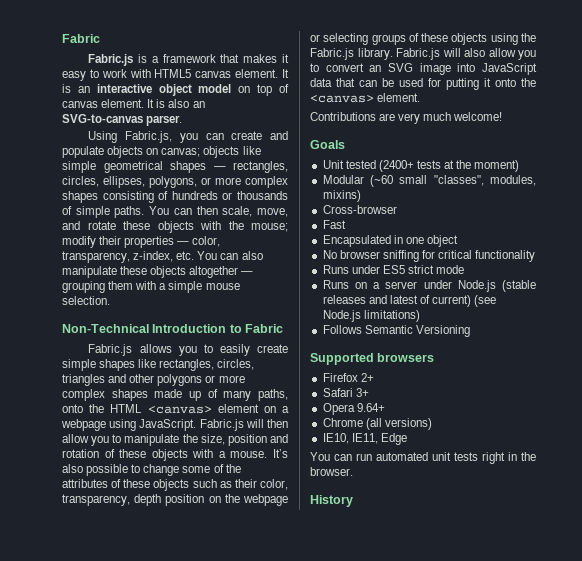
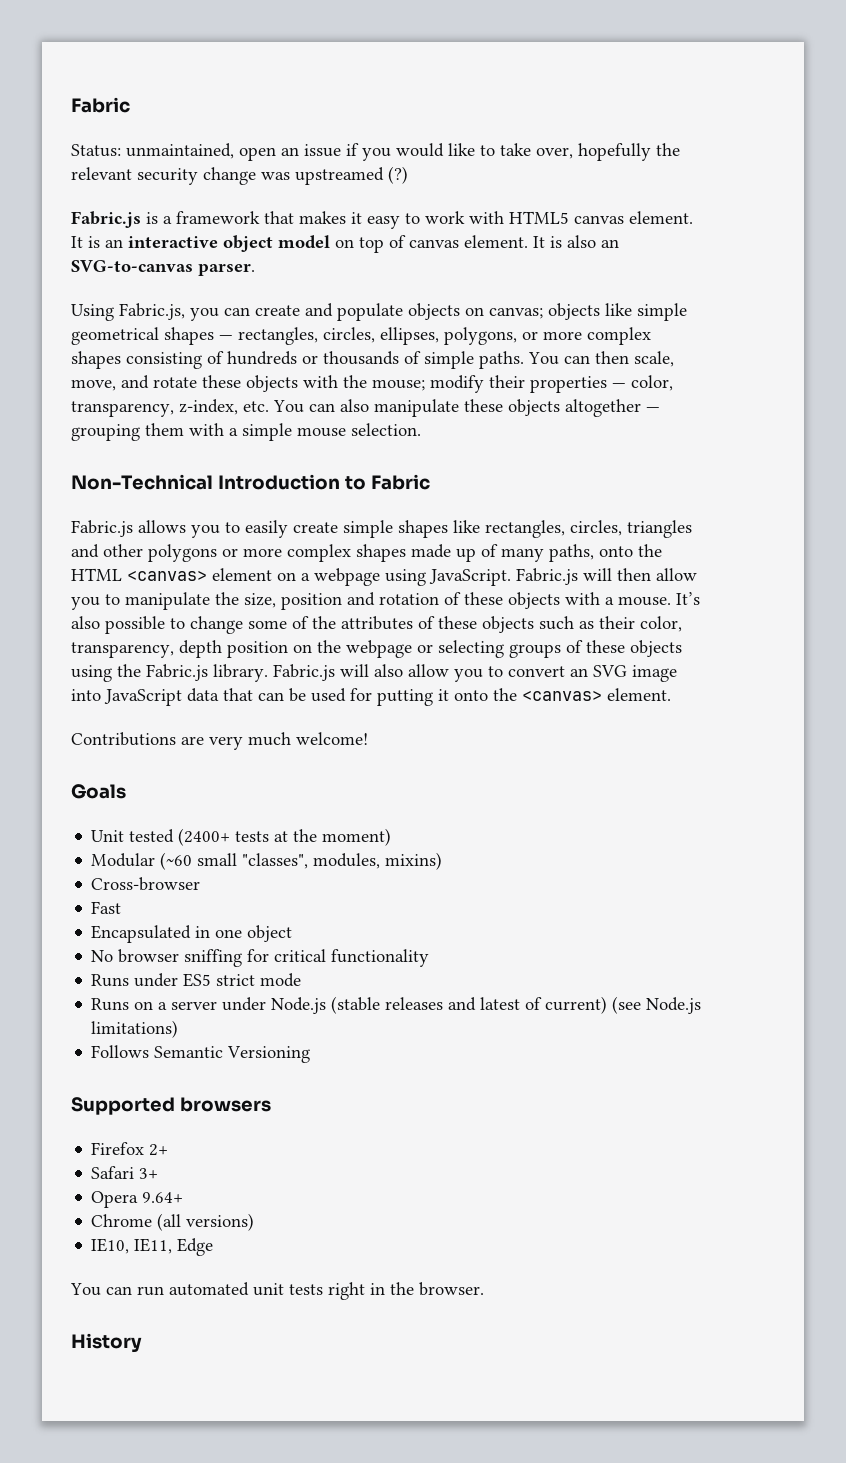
[62,34,100,43] Fabric -> [71,97,130,113] [71,143,680,161] [71,166,408,185] Fabric // Status: unmaintained, open an issue if you would like to take over, hopefully the relevant security change was upstreamed (?)

